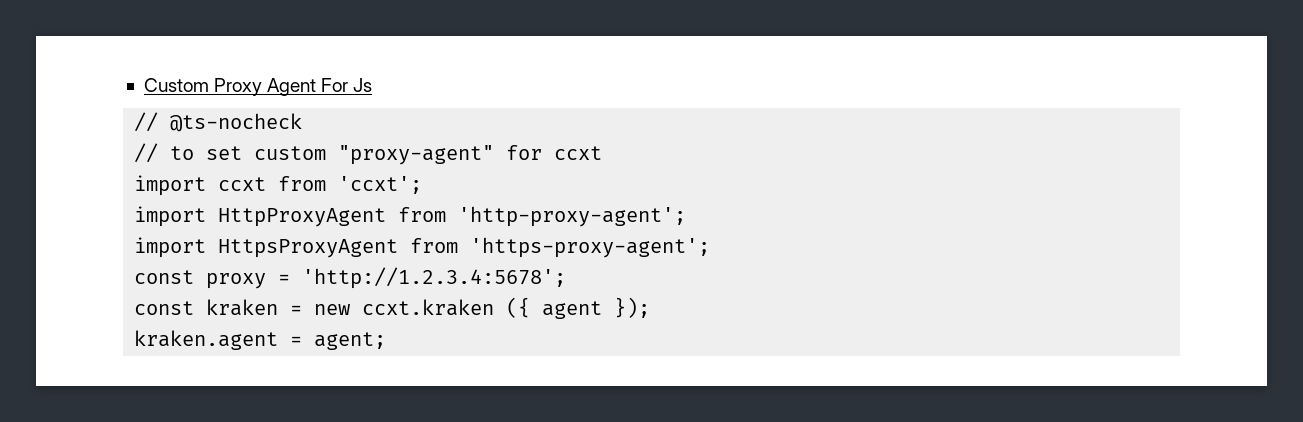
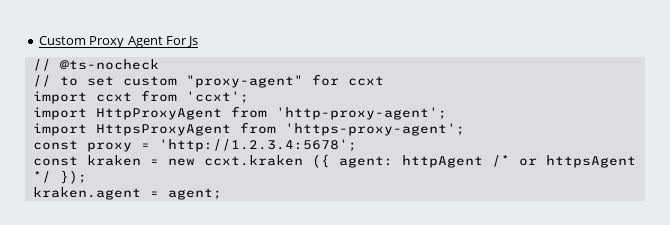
[542,301,603,319] agent -> [338,155,636,168] [32,171,51,183] agent: httpAgent /* or httpsAgent */

